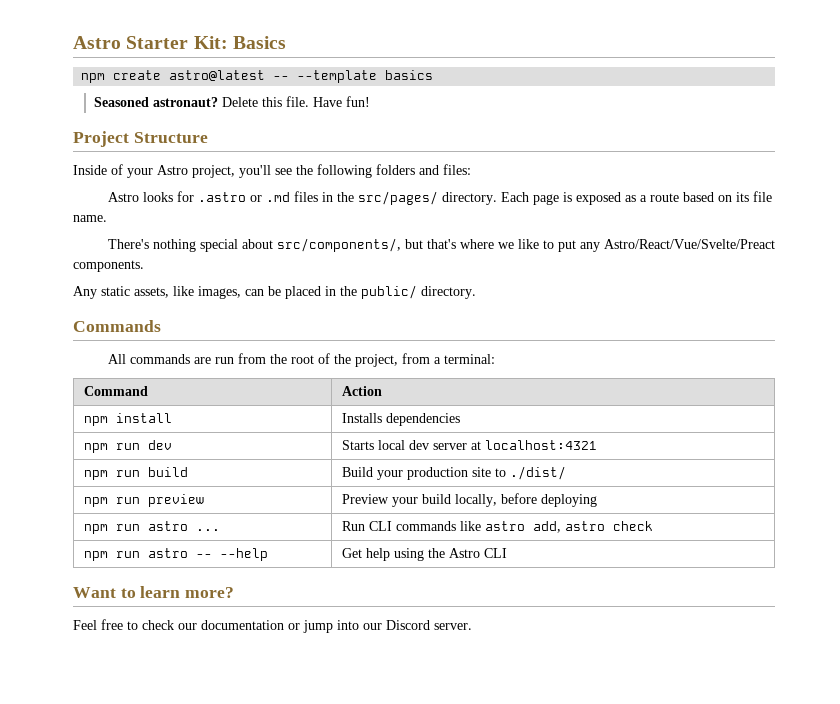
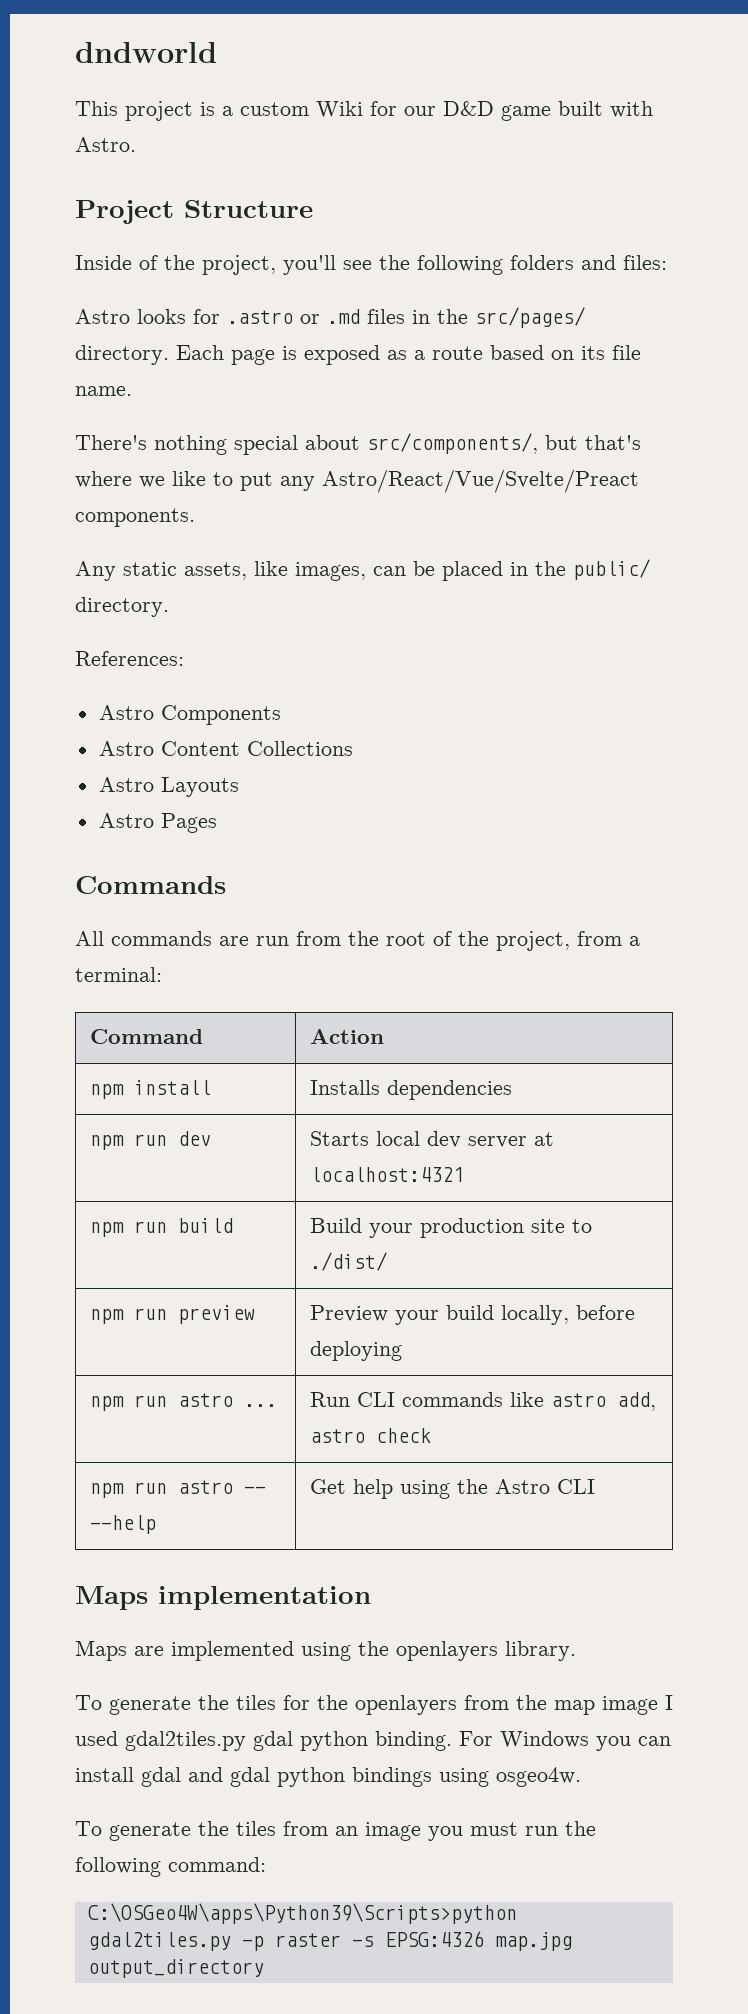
[73,36,286,49] [81,70,434,83] [94,96,371,107] Astro Starter Kit: Basics // npm create astro@latest -- --template basics // Seasoned astronaut? Delete this file. Have fun! -> [75,42,217,63] [75,101,653,121] [75,137,136,152] dndworld // This project is a custom Wiki for our D&D game built with Astro.
[127,165,188,178] your Astro -> [164,255,195,270] the
(476, 292) none -> [75,651,184,666] [98,705,281,725] [98,741,353,756] [98,777,239,797] [98,813,217,833] // References: // Astro Components // Astro Content Collections // Astro Layouts // Astro Pages
[73,586,235,598] [73,619,472,633] Want to learn more? // Feel free to check our documentation or jump into our Discord server. -> [75,1586,371,1610] [75,1640,576,1661] [75,1695,673,1715] [75,1731,671,1751] [75,1767,581,1787] [75,1821,596,1841] [75,1857,266,1877] [87,1903,517,1924] [87,1931,572,1951] [87,1959,264,1978] Maps implementation // Maps are implemented using the openlayers library. // To generate the tiles for the openlayers from the map image I used gdal2tiles.py gdal python binding. For Windows you can install gdal and gdal python bindings using osgeo4w. // To generate the tiles from an image you must run the following command: // C:\OSGeo4W\apps\Python39\Scripts>python gdal2tiles.py -p raster -s EPSG:4326 map.jpg output_directory

